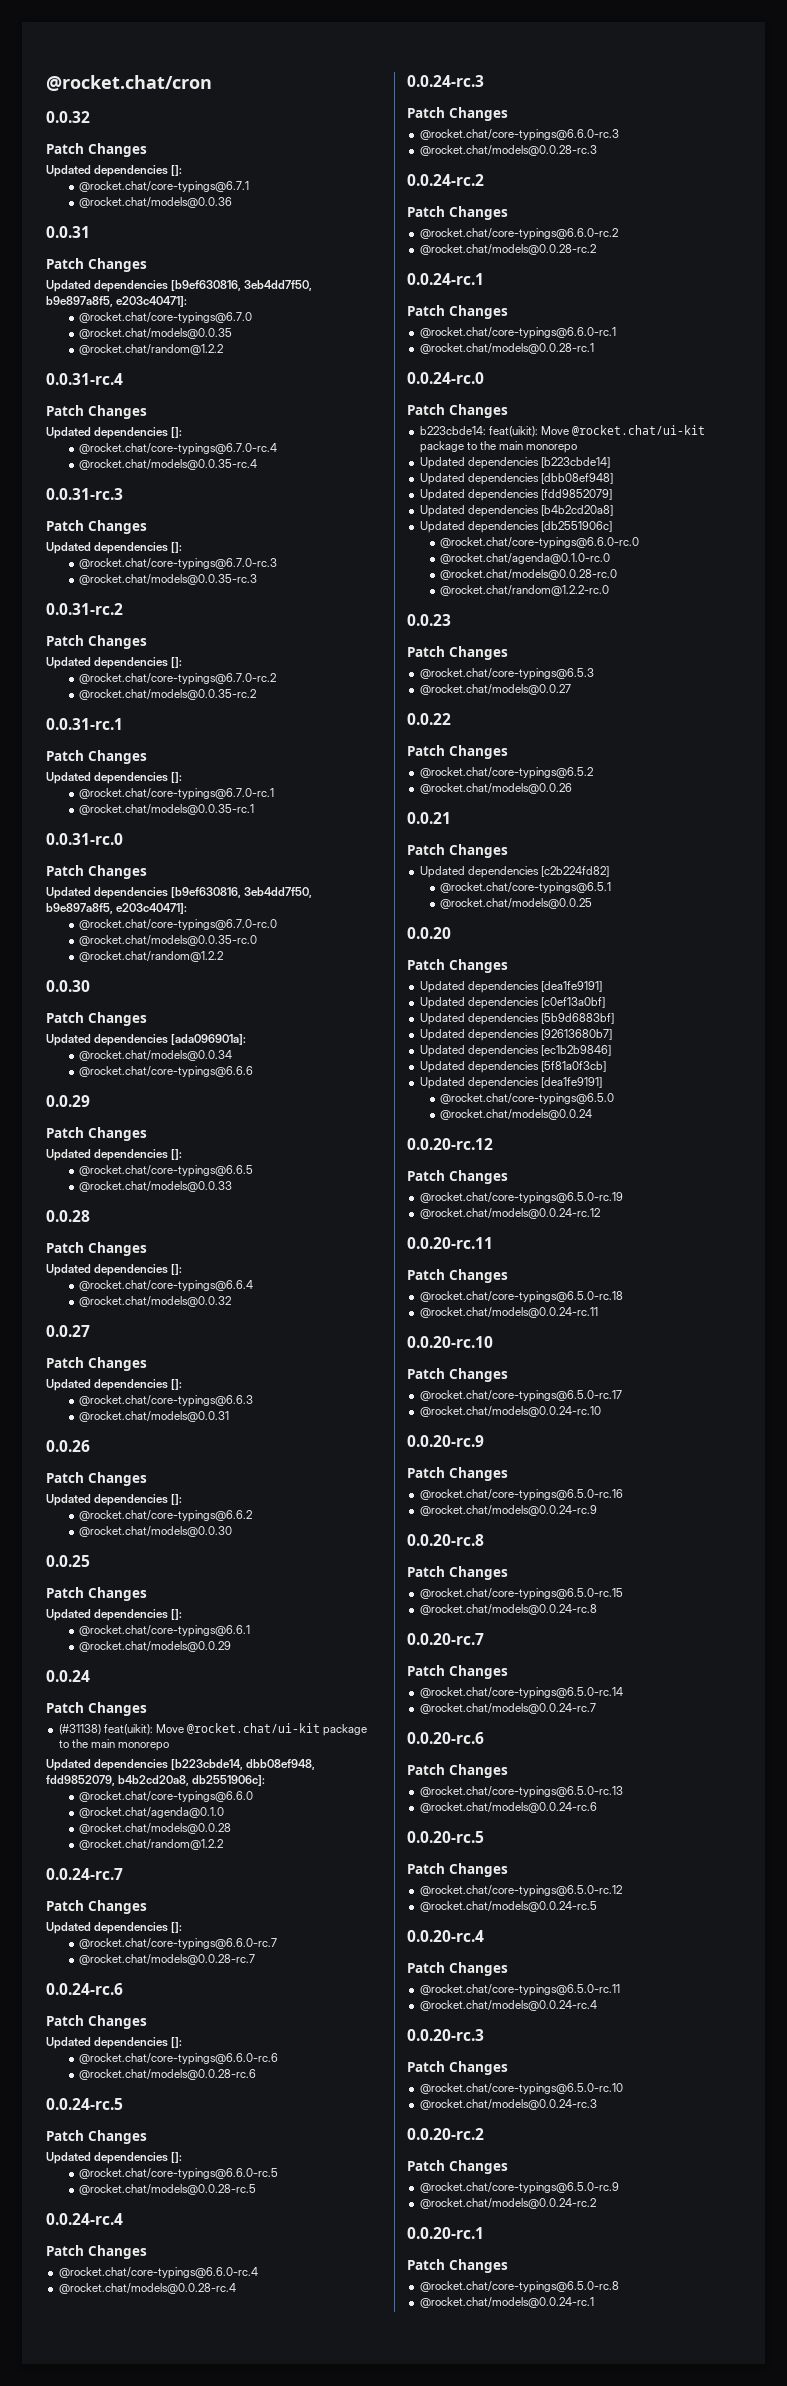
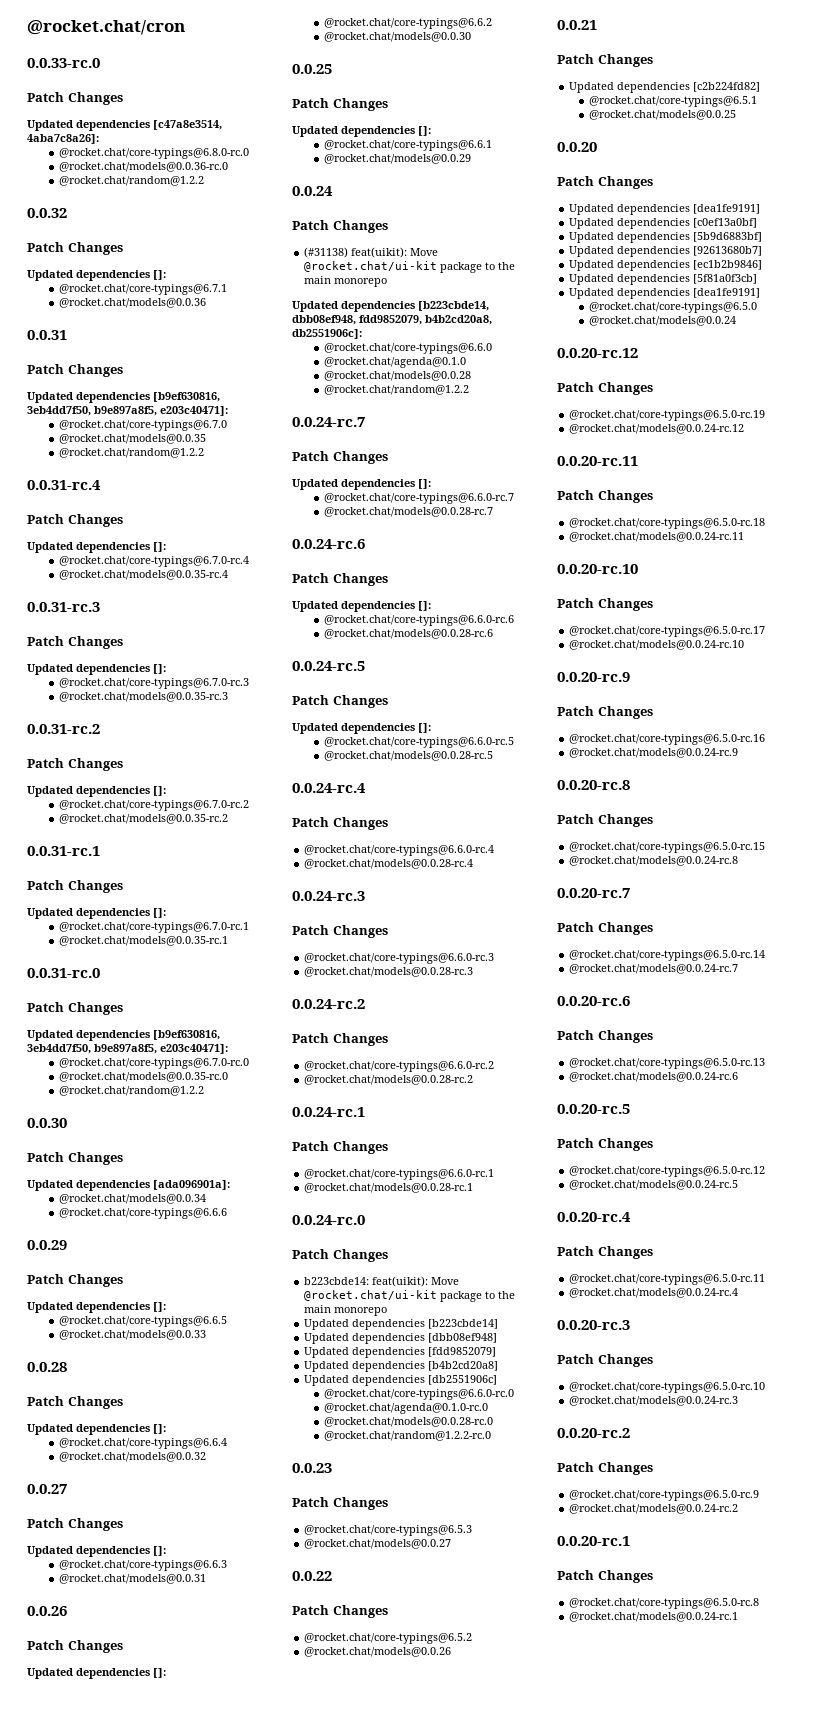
(212, 83) none -> [27,58,100,68] [27,92,123,105] [27,120,222,131] [27,134,99,144] [58,148,249,159] [58,162,228,172] [58,176,204,186] // 0.0.33-rc.0 // Patch Changes // Updated dependencies [c47a8e3514, 4aba7c8a26]: // @rocket.chat/core-typings@6.8.0-rc.0 // @rocket.chat/models@0.0.36-rc.0 // @rocket.chat/random@1.2.2

